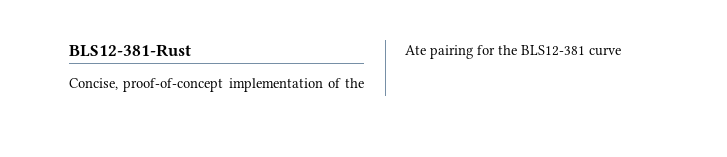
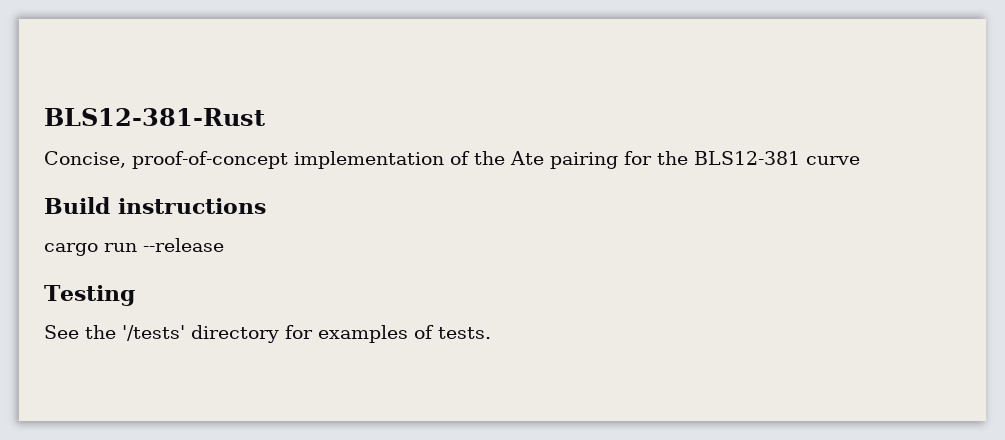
(621, 51) none -> [44,197,266,214] [44,238,224,256] [44,285,135,306] [44,325,491,343] // Build instructions // cargo run --release // Testing // See the '/tests' directory for examples of tests.

